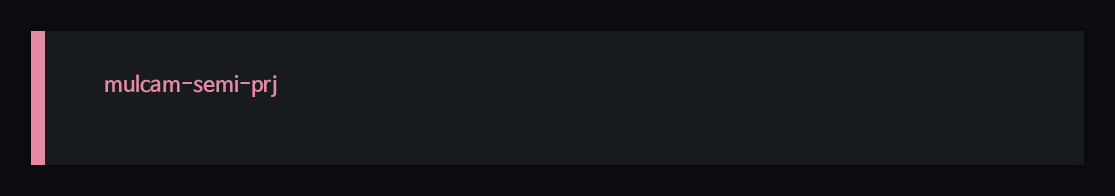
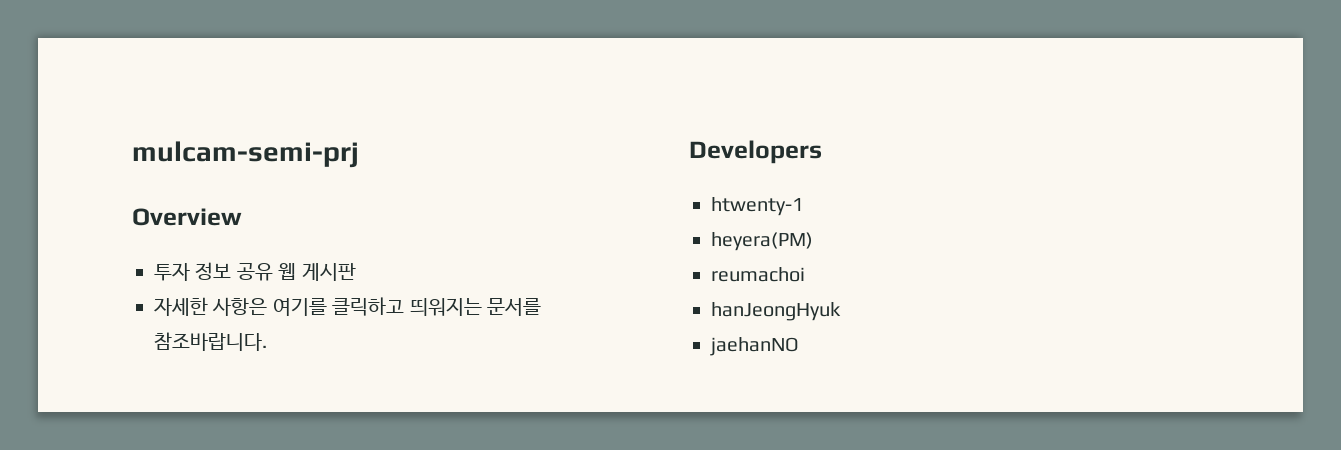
(277, 86) none -> [132,208,242,226] [154,262,356,281] [154,297,541,316] [154,332,267,351] [689,140,822,164] [711,197,804,216] [711,232,813,251] [711,267,805,282] [711,302,841,321] [710,337,799,356] // Overview // 투자 정보 공유 웹 게시판 // 자세한 사항은 여기를 클릭하고 띄워지는 문서를 참조바랍니다. // Developers // htwenty-1 // heyera(PM) // reumachoi // hanJeongHyuk // jaehanNO

